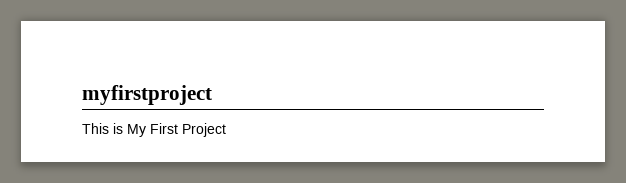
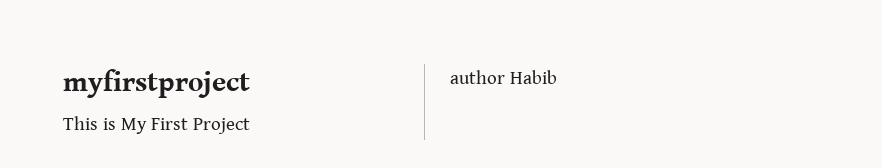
(226, 130) none -> [450,70,557,84] // author Habib

